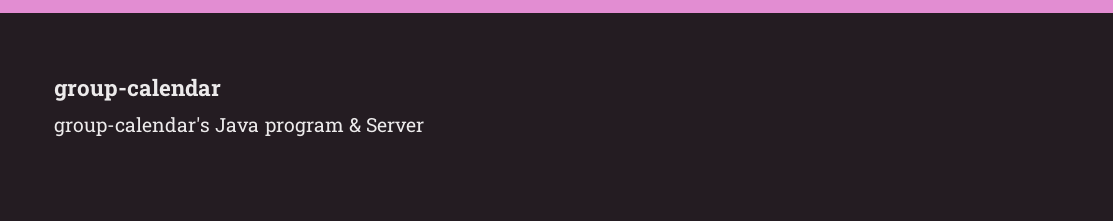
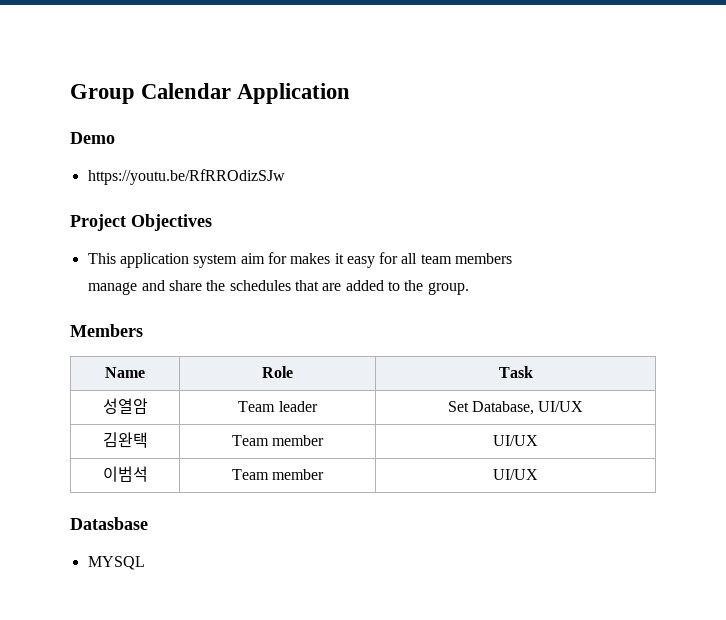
[54,78,221,101] [54,117,425,137] group-calendar // group-calendar's Java program & Server -> [70,83,351,104] [70,132,115,144] [87,169,285,185] [70,214,212,231] [87,252,513,268] [88,280,469,295] [70,324,143,337] [105,367,145,378] [262,366,293,378] [498,366,533,378] [102,398,148,414] [238,401,318,412] [447,401,584,415] [102,432,148,448] [231,435,325,446] [493,435,538,446] [102,466,148,482] [231,469,325,480] [493,469,538,480] [70,517,148,530] [87,556,145,570] Group Calendar Application // Demo // https://youtu.be/RfRROdizSJw // Project Objectives // This application system aim for makes it easy for all team members // manage and share the schedules that are added to the group. // Members // Name | Role | Task // 성열암 | Team leader | Set Database, UI/UX // 김완택 | Team member | UI/UX // 이범석 | Team member | UI/UX // Datasbase // MYSQL

